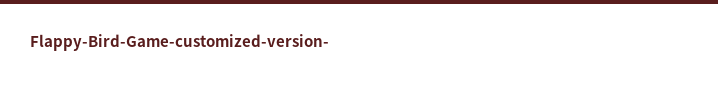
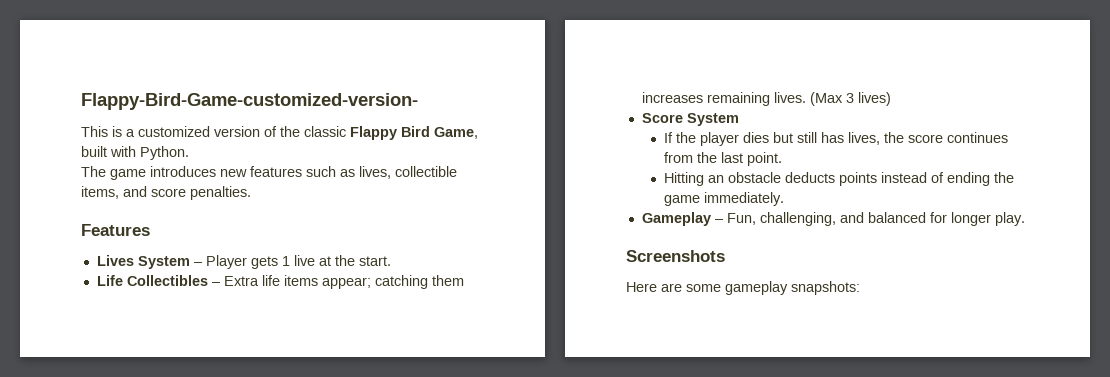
(329, 42) none -> [81,126,478,140] [81,146,189,160] [81,166,457,180] [81,186,251,200] [81,224,150,236] [96,255,391,269] [96,275,464,289] [641,92,891,106] [641,113,739,126] [663,132,1008,146] [663,152,782,166] [663,172,1014,186] [663,192,784,206] [641,212,1025,226] [626,250,725,262] [626,281,860,295] // This is a customized version of the classic Flappy Bird Game, built with Python. // The game introduces new features such as lives, collectible items, and score penalties. // Features // Lives System – Player gets 1 live at the start. // Life Collectibles – Extra life items appear; catching them increases remaining lives. (Max 3 lives) // Score System // If the player dies but still has lives, the score continues from the last point. // Hitting an obstacle deducts points instead of ending the game immediately. // Gameplay – Fun, challenging, and balanced for longer play. // Screenshots // Here are some gameplay snapshots:

